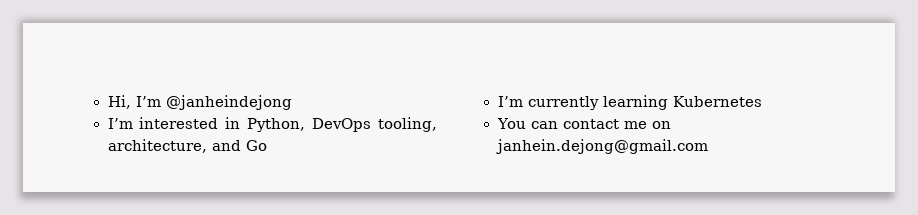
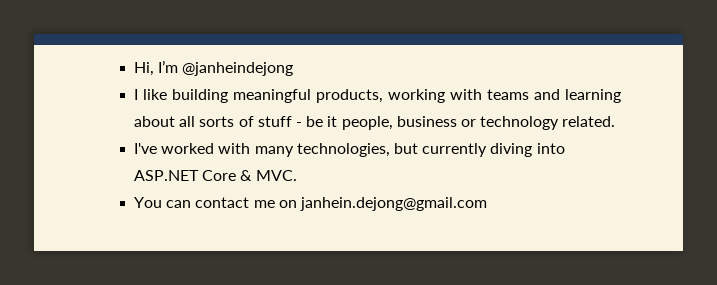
[107,117,437,132] [107,139,267,153] [497,95,762,110] I’m interested in Python, DevOps tooling, architecture, and Go // I’m currently learning Kubernetes -> [134,89,622,103] [134,116,616,130] [134,143,565,157] [134,170,297,181] I like building meaningful products, working with teams and learning about all sorts of stuff - be it people, business or technology related. // I've worked with many technologies, but currently diving into ASP.NET Core & MVC.

